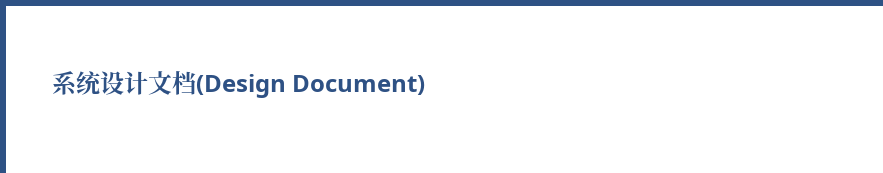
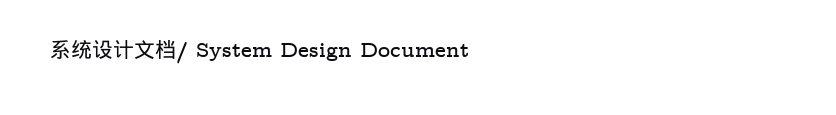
[196,74,426,98] (Design Document) -> [176,42,469,64] / System Design Document

